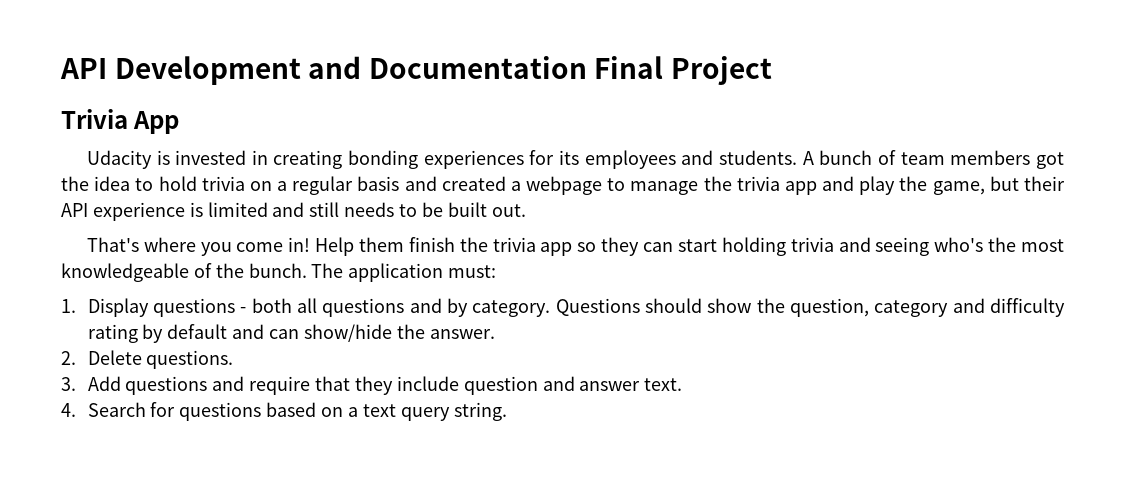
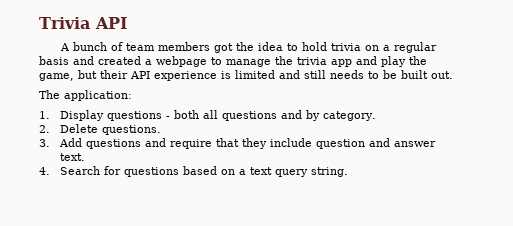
[60,56,772,85] [61,109,180,134] [86,150,798,169] API Development and Documentation Final Project // Trivia App // Udacity is invested in creating bonding experiences for its employees and students. -> [39,17,127,29] Trivia API //
[86,237,1065,256] [61,263,497,282] That's where you come in! Help them finish the trivia app so they can start holding trivia and seeing who's the most knowledgeable of the bunch. The application must: -> [39,90,132,101] The application:
[555,298,1065,317] [87,324,495,343] Questions should show the question, category and difficulty rating by default and can show/hide the answer. -> (376, 116) none

